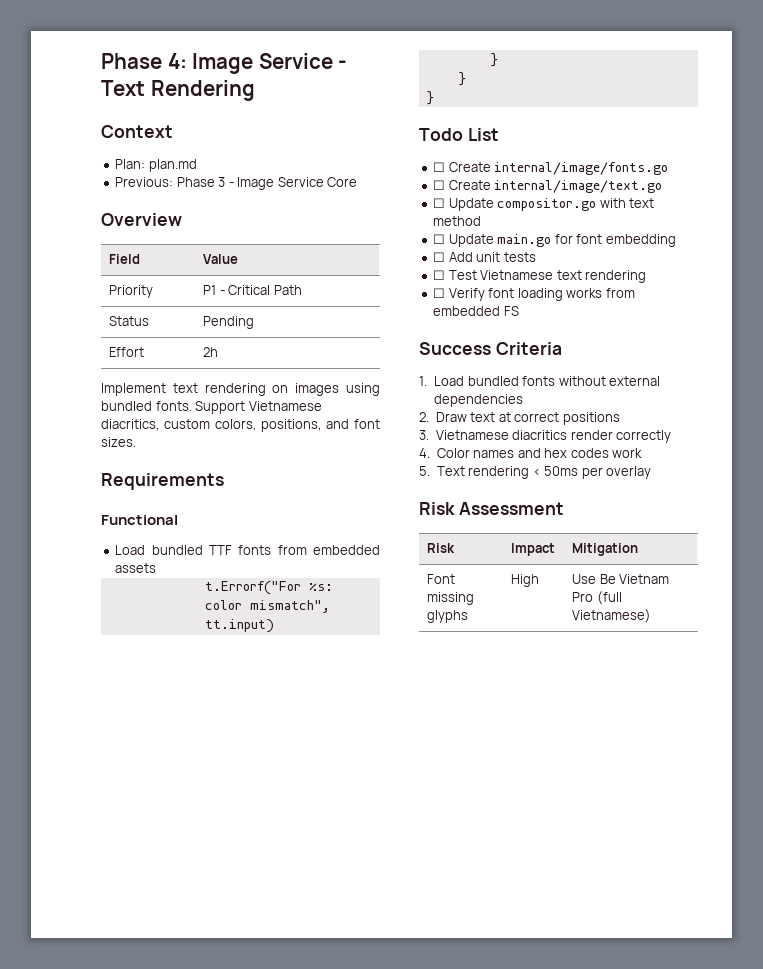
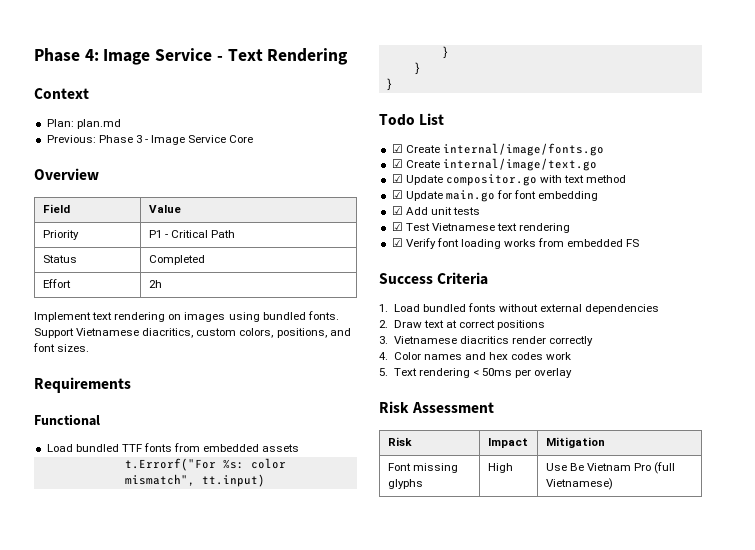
[203,316,255,329] Pending -> [148,255,205,265] Completed
[433,162,446,172] ☐ -> [391,144,403,153] ☑
[433,180,446,190] ☐ -> [391,159,403,168] ☑
[433,198,446,208] ☐ -> [391,174,403,183] ☑
[433,234,446,244] ☐ -> [391,190,403,199] ☑
[433,252,446,262] ☐ -> [391,206,403,215] ☑
[433,270,446,280] ☐ -> [391,222,403,231] ☑
[433,288,446,298] ☐ -> [391,238,403,247] ☑

